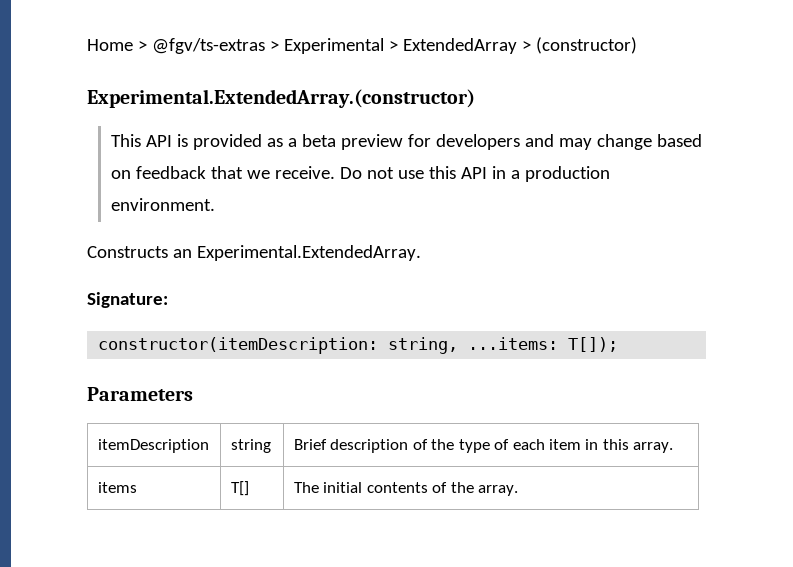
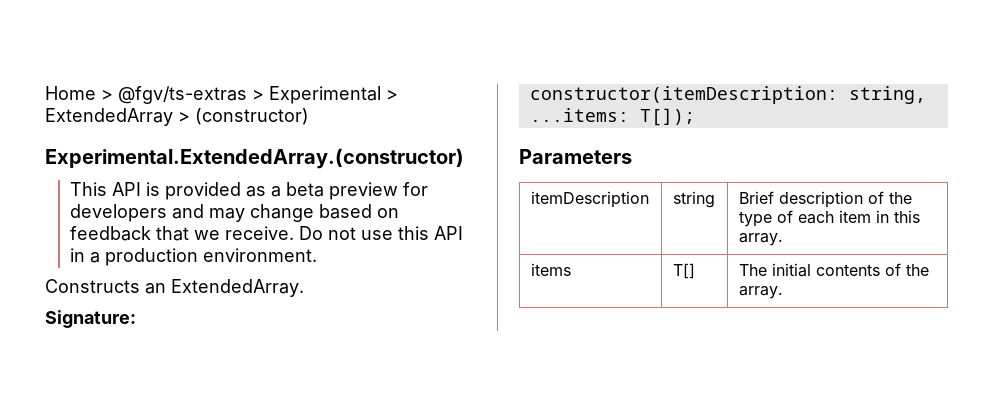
[196,245,421,261] Experimental.ExtendedArray. -> [171,279,304,297] ExtendedArray.

